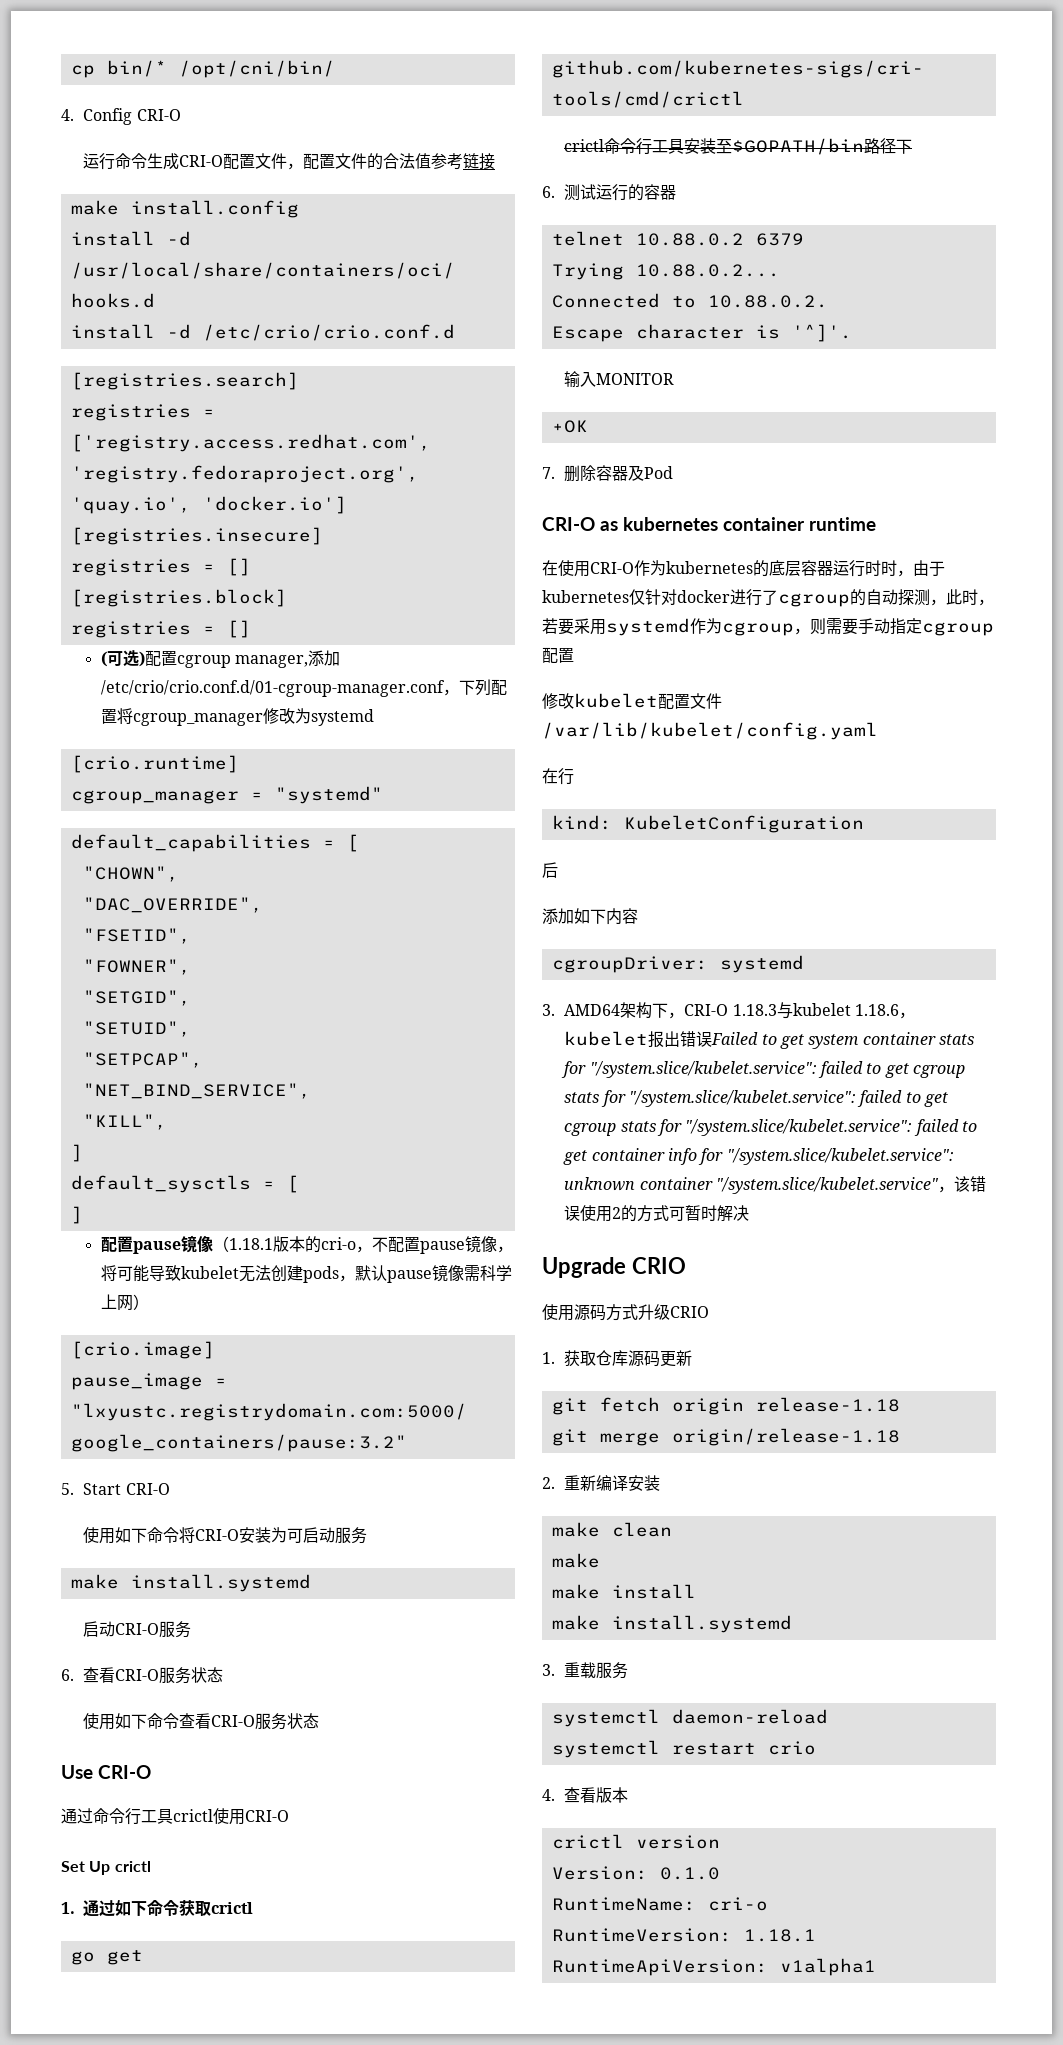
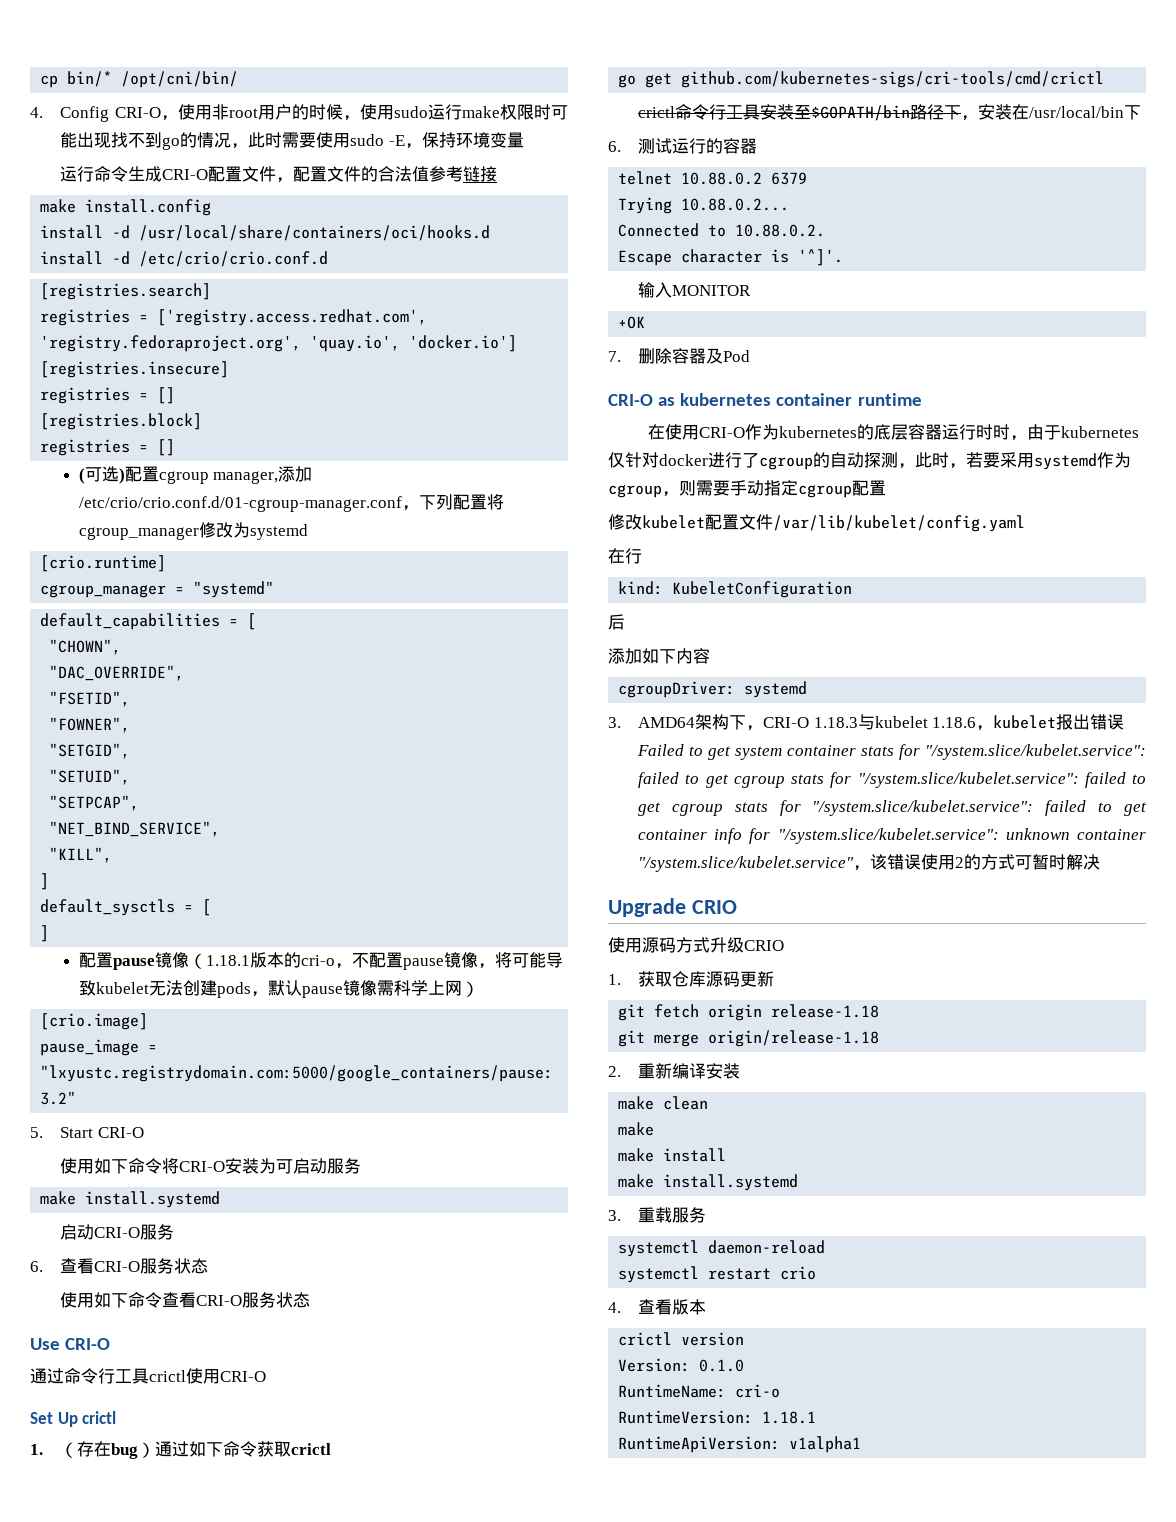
(181, 115) none -> [160,104,568,121] [60,132,524,150] ，使用非root用户的时候，使用sudo运行make权限时可能出现找不到go的情况，此时需要使用sudo -E，保持环境变量
(75, 1908) none -> [60,1441,156,1459] （存在bug）
(913, 146) none -> [961,104,1142,121] ，安装在/usr/local/bin下

